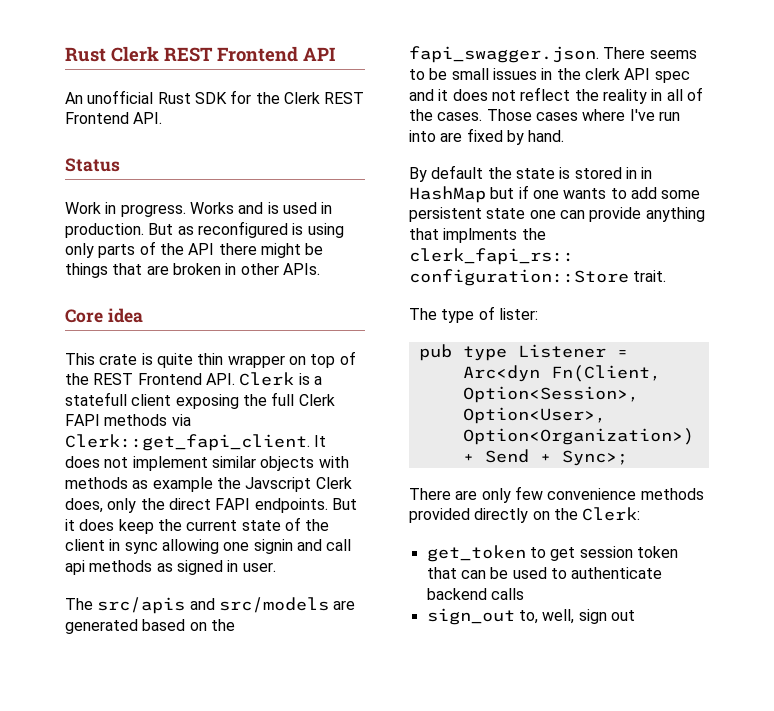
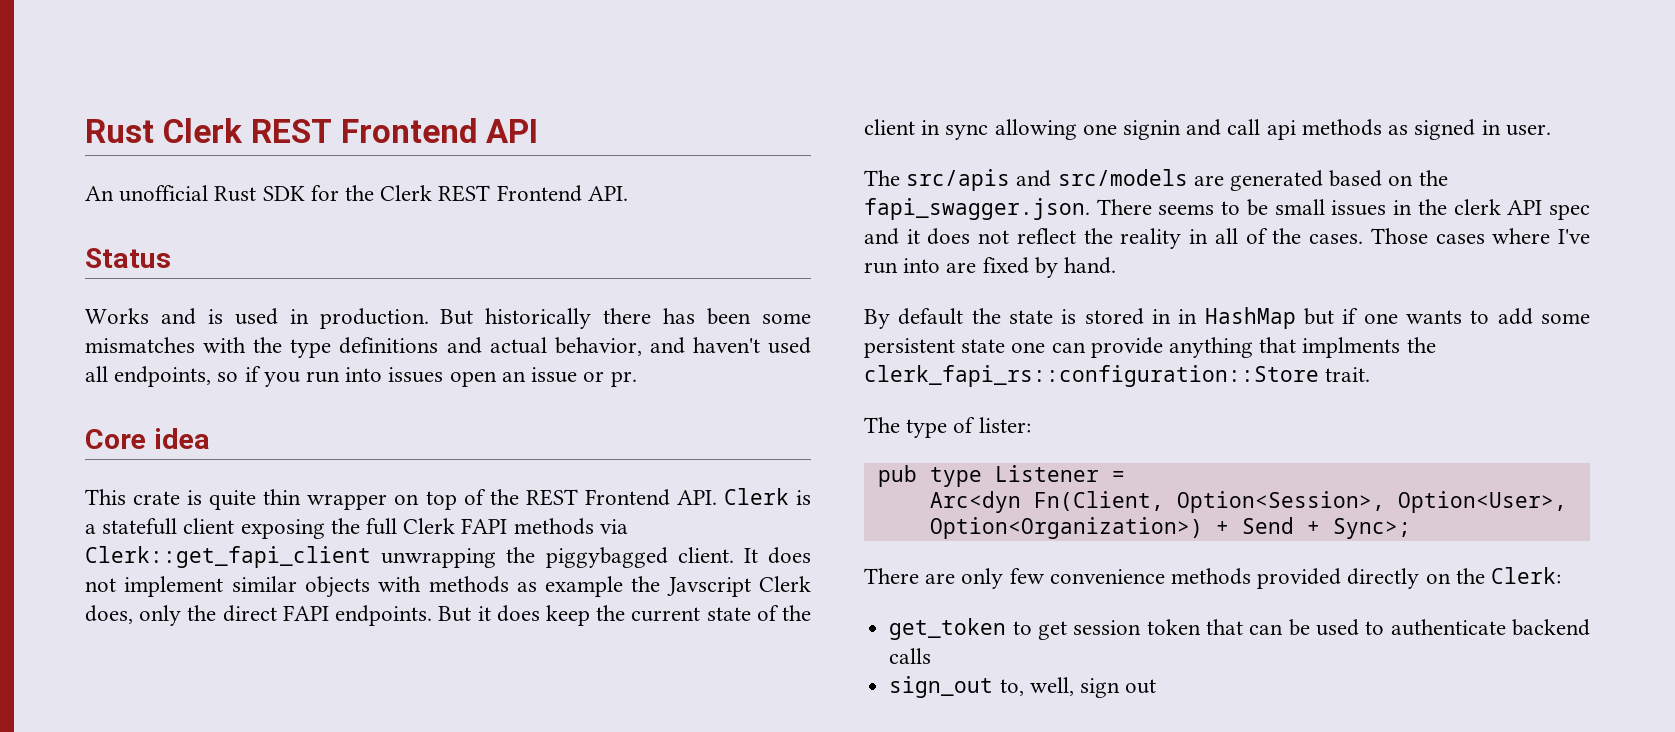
[65,202,186,217] Work in progress. -> (171, 258) none
[177,221,344,238] [65,241,324,258] [65,263,320,278] as reconfigured is using only parts of the API there might be things that are broken in other APIs. -> [485,308,811,329] [85,337,812,358] [85,366,637,387] historically there has been some mismatches with the type definitions and actual behavior, and haven't used all endpoints, so if you run into issues open an issue or pr.
[65,434,310,451] Clerk::get_fapi_client. -> [85,546,734,568] Clerk::get_fapi_client unwrapping the piggybagged client.

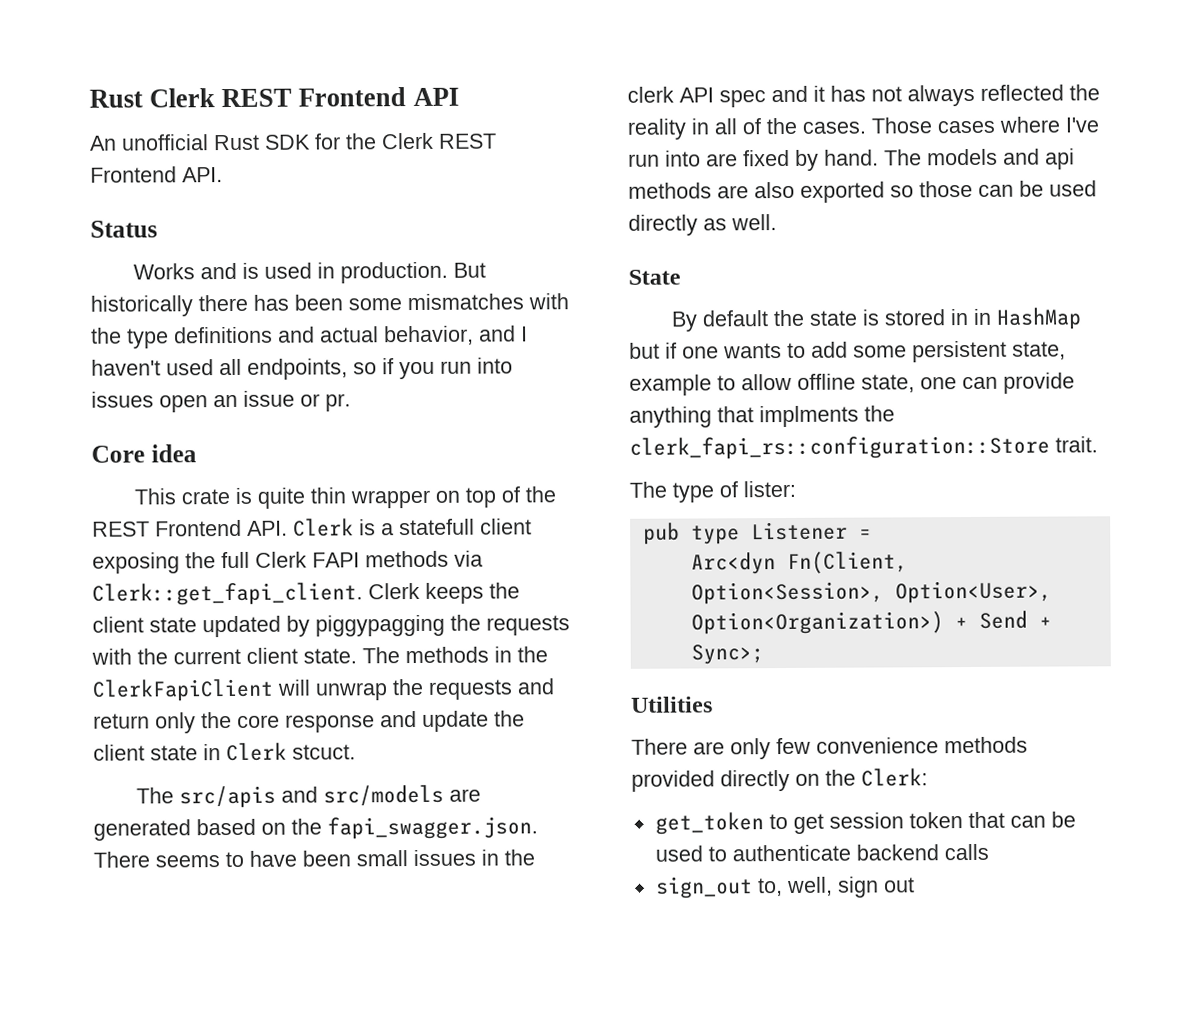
(685, 345) none -> [521,326,528,342] I
[85,546,811,568] [85,576,811,598] [85,605,811,626] [864,119,1551,140] Clerk::get_fapi_client unwrapping the piggybagged client. It does not implement similar objects with methods as example the Javscript Clerk does, only the direct FAPI endpoints. But it does keep the current state of the client in sync allowing one signin and call api methods as signed in user. -> [92,582,520,606] [92,614,570,638] [91,646,548,665] [92,678,555,702] [93,710,525,734] [93,742,356,762] Clerk::get_fapi_client. Clerk keeps the client state updated by piggypagging the requests with the current client state. The methods in the ClerkFapiClient will unwrap the requests and return only the core response and update the client state in Clerk stcuct.
[1246,199,1268,216] be -> [249,850,351,867] have been
[927,228,1076,245] does not reflect -> [830,84,1064,107] has not always reflected
(1117, 265) none -> [884,148,1075,170] [628,180,1097,203] [628,214,777,236] [628,269,681,285] The models and api methods are also exported so those can be used directly as well. // State
[961,339,1006,353] state -> [1012,341,1066,360] [629,373,915,396] state, example to allow offline state,
(1411, 528) none -> [631,696,713,713] // Utilities

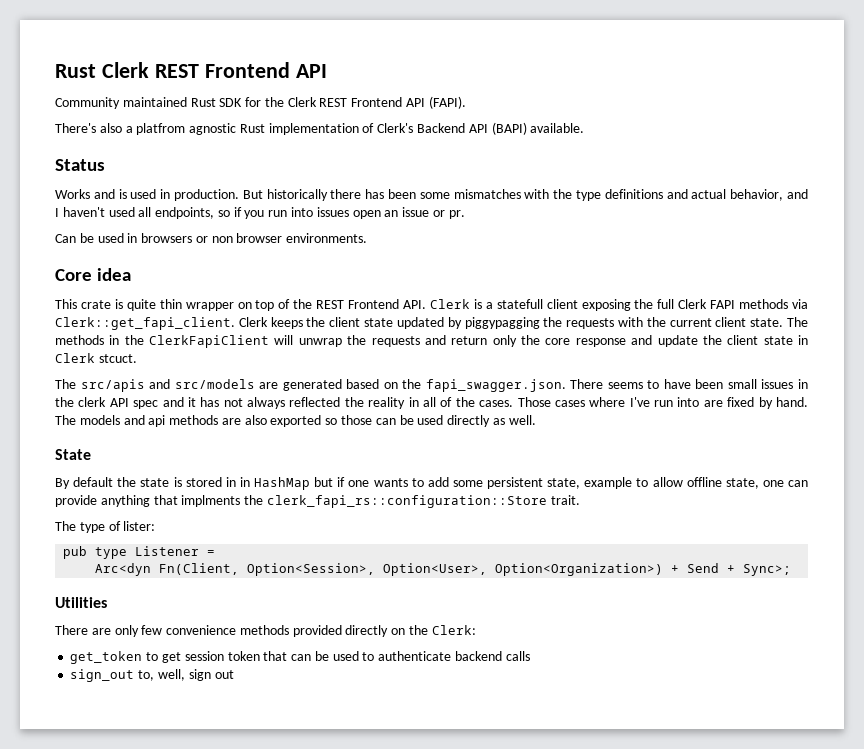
[89,134,209,151] An unofficial -> [55,97,187,109] Community maintained
[182,167,223,183] API. -> [406,96,466,109] [55,122,585,135] API (FAPI). // There's also a platfrom agnostic Rust implementation of Clerk's Backend API (BAPI) available.
(351, 402) none -> [55,233,368,243] // Can be used in browsers or non browser environments.

